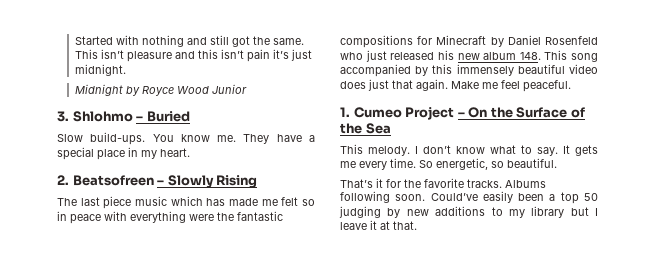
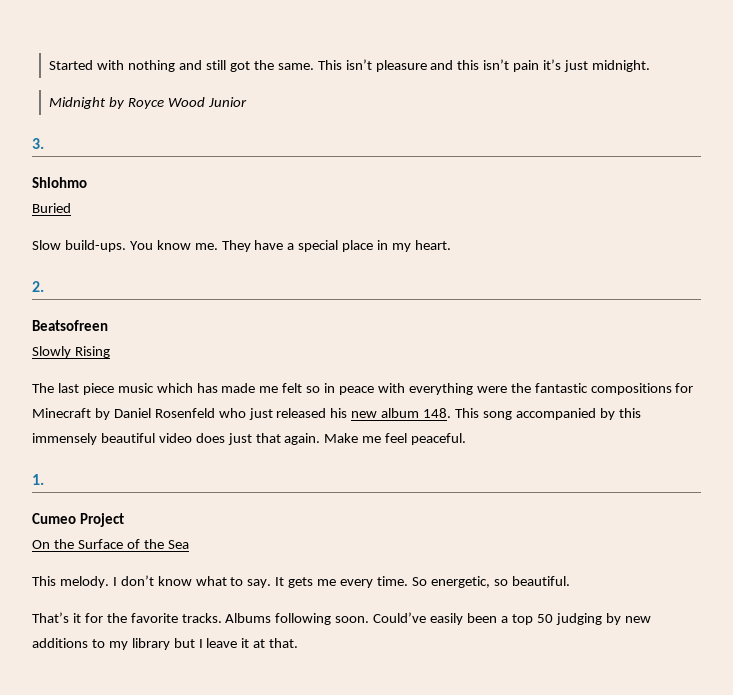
(69, 116) none -> (44, 143) //
[136,116,144,121] – -> (87, 182) //
(69, 180) none -> (44, 286) //
[157,180,165,185] – -> (108, 325) //
(350, 112) none -> (44, 479) //
[457,112,465,117] – -> (124, 520) //

